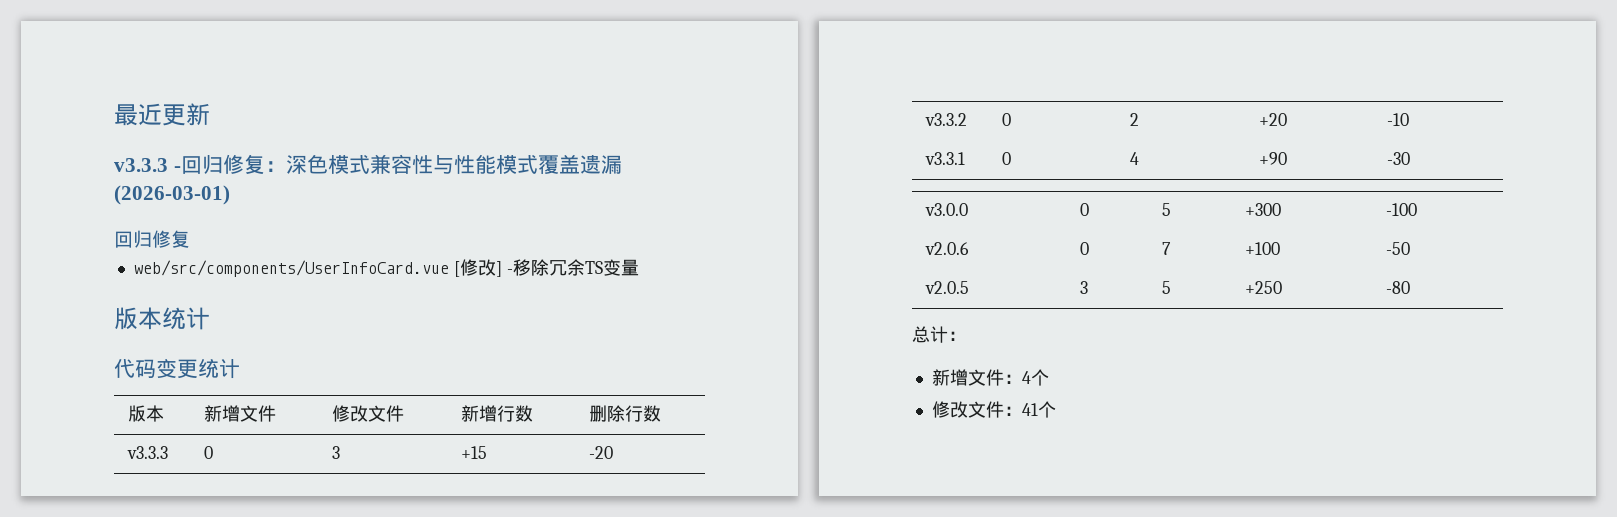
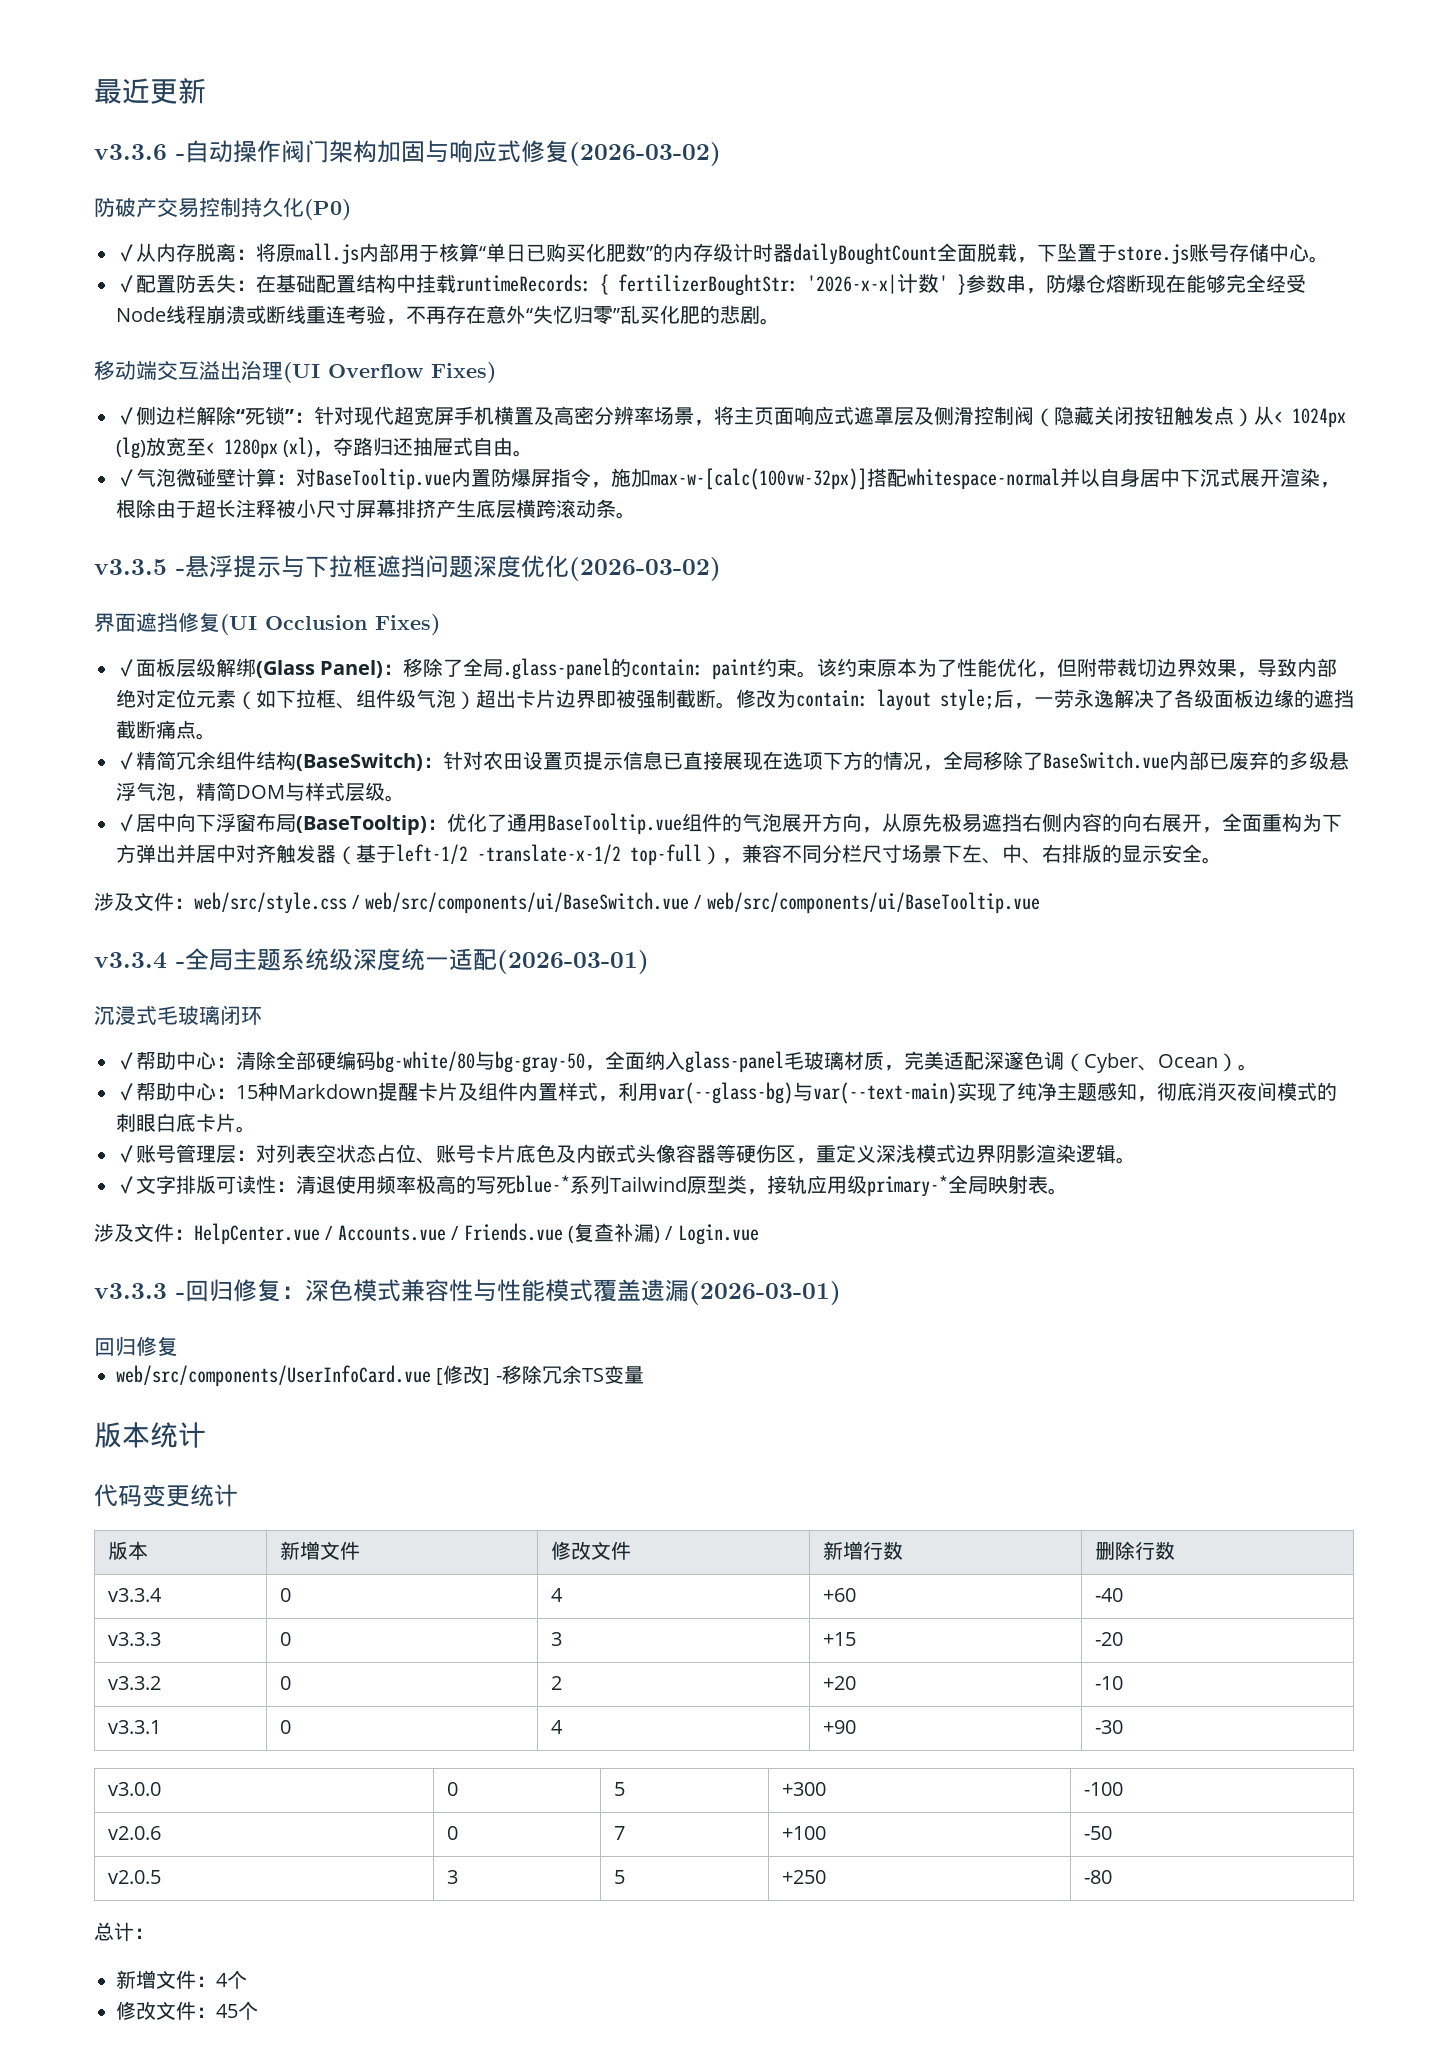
(210, 114) none -> [94,140,721,166] [94,197,351,220] [116,243,1329,265] [116,274,1306,296] [116,305,780,325] [94,360,496,383] [116,406,1346,428] [116,437,534,459] [116,468,1340,490] [116,499,636,519] [94,555,721,581] [94,612,440,635] [116,658,1338,680] [116,689,1354,711] [116,720,216,740] [116,751,1349,771] [116,782,405,802] [116,813,1342,835] [116,844,1222,866] [94,892,1040,914] [94,948,649,974] [94,1005,262,1025] [116,1051,1258,1073] [116,1082,1337,1104] [116,1113,256,1133] [116,1144,1136,1164] [116,1175,1068,1197] [94,1223,759,1245] // v3.3.6 -自动操作阀门架构加固与响应式修复(2026-03-02) // 防破产交易控制持久化(P0) // ✓从内存脱离：将原mall.js内部用于核算“单日已购买化肥数”的内存级计时器dailyBoughtCount全面脱载，下坠置于store.js账号存储中心。 // ✓配置防丢失：在基础配置结构中挂载runtimeRecords: { fertilizerBoughtStr: '2026-x-x|计数' }参数串，防爆仓熔断现在能够完全经受Node线程崩溃或断线重连考验，不再存在意外“失忆归零”乱买化肥的悲剧。 // 移动端交互溢出治理(UI Overflow Fixes) // ✓侧边栏解除“死锁”：针对现代超宽屏手机横置及高密分辨率场景，将主页面响应式遮罩层及侧滑控制阀（隐藏关闭按钮触发点）从< 1024px (lg)放宽至< 1280px (xl)，夺路归还抽屉式自由。 // ✓气泡微碰壁计算：对BaseTooltip.vue内置防爆屏指令，施加max-w-[calc(100vw-32px)]搭配whitespace-normal并以自身居中下沉式展开渲染，根除由于超长注释被小尺寸屏幕排挤产生底层横跨滚动条。 // v3.3.5 -悬浮提示与下拉框遮挡问题深度优化(2026-03-02) // 界面遮挡修复(UI Occlusion Fixes) // ✓面板层级解绑(Glass Panel)：移除了全局.glass-panel的contain: paint约束。该约束原本为了性能优化，但附带裁切边界效果，导致内部绝对定位元素（如下拉框、组件级气泡）超出卡片边界即被强制截断。修改为contain: layout style;后，一劳永逸解决了各级面板边缘的遮挡截断痛点。 // ✓精简冗余组件结构(BaseSwitch)：针对农田设置页提示信息已直接展现在选项下方的情况，全局移除了BaseSwitch.vue内部已废弃的多级悬浮气泡，精简DOM与样式层级。 // ✓居中向下浮窗布局(BaseTooltip)：优化了通用BaseTooltip.vue组件的气泡展开方向，从原先极易遮挡右侧内容的向右展开，全面重构为下方弹出并居中对齐触发器（基于left-1/2 -translate-x-1/2 top-full），兼容不同分栏尺寸场景下左、中、右排版的显示安全。 // 涉及文件：web/src/style.css / web/src/components/ui/BaseSwitch.vue / web/src/components/ui/BaseTooltip.vue // v3.3.4 -全局主题系统级深度统一适配(2026-03-01) // 沉浸式毛玻璃闭环 // ✓帮助中心：清除全部硬编码bg-white/80与bg-gray-50，全面纳入glass-panel毛玻璃材质，完美适配深邃色调（Cyber、Ocean）。 // ✓帮助中心：15种Markdown提醒卡片及组件内置样式，利用var(--glass-bg)与var(--text-main)实现了纯净主题感知，彻底消灭夜间模式的刺眼白底卡片。 // ✓账号管理层：对列表空状态占位、账号卡片底色及内嵌式头像容器等硬伤区，重定义深浅模式边界阴影渲染逻辑。 // ✓文字排版可读性：清退使用频率极高的写死blue-*系列Tailwind原型类，接轨应用级primary-*全局映射表。 // 涉及文件：HelpCenter.vue / Accounts.vue / Friends.vue (复查补漏) / Login.vue
(662, 413) none -> [108,1588,163,1602] [280,1588,292,1602] [551,1588,564,1602] [823,1588,857,1602] [1095,1588,1124,1602] // v3.3.4 | 0 | 4 | +60 | -40
[1021,403,1038,416] 41 -> [216,2004,238,2018] 45

